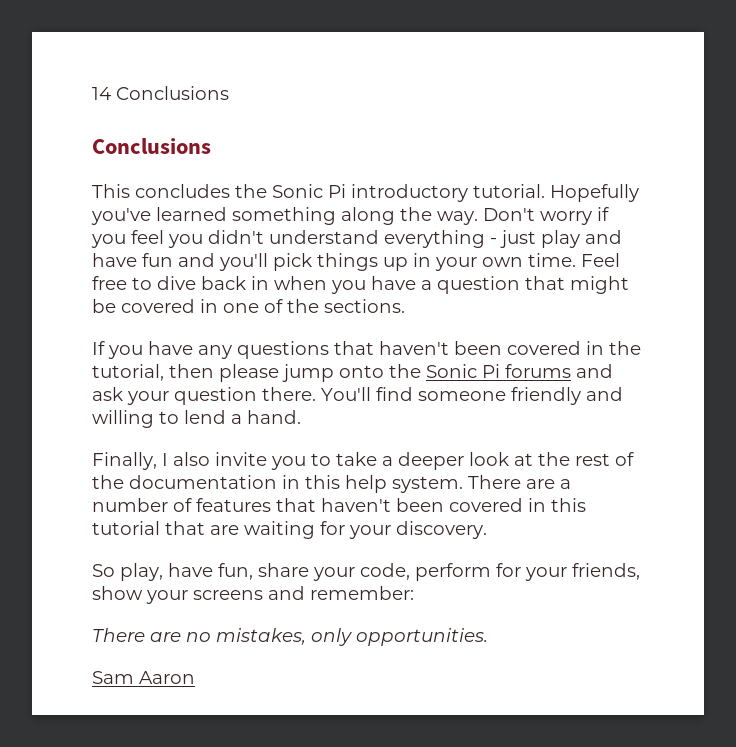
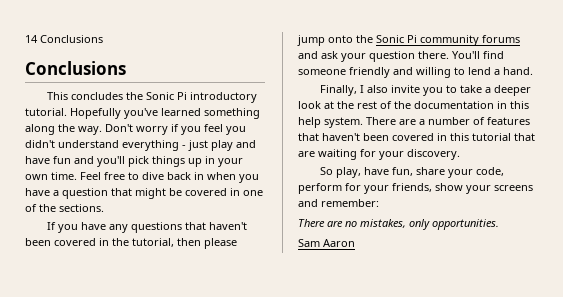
(500, 371) none -> [420,35,479,46] community

